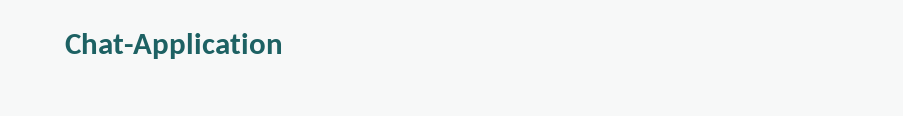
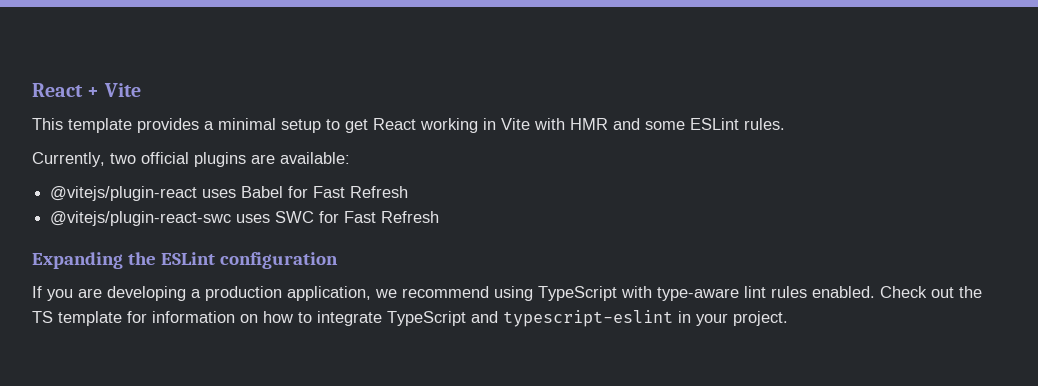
[65,33,283,59] Chat-Application -> [32,83,141,97] [32,118,785,133] [32,152,350,167] [50,186,409,201] [50,211,440,226] [32,252,338,269] [32,286,982,301] [32,310,788,327] React + Vite // This template provides a minimal setup to get React working in Vite with HMR and some ESLint rules. // Currently, two official plugins are available: // @vitejs/plugin-react uses Babel for Fast Refresh // @vitejs/plugin-react-swc uses SWC for Fast Refresh // Expanding the ESLint configuration // If you are developing a production application, we recommend using TypeScript with type-aware lint rules enabled. Check out the TS template for information on how to integrate TypeScript and typescript-eslint in your project.

